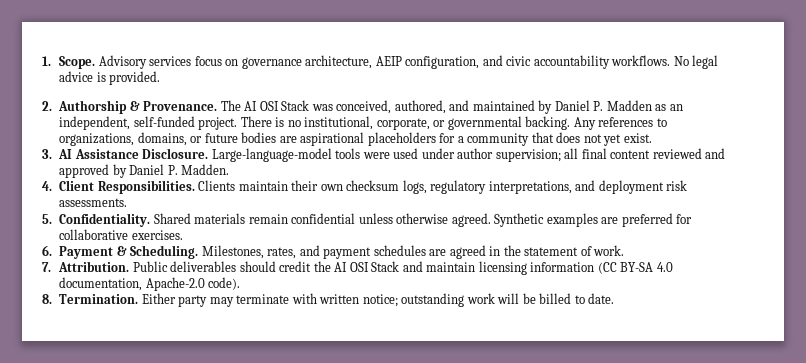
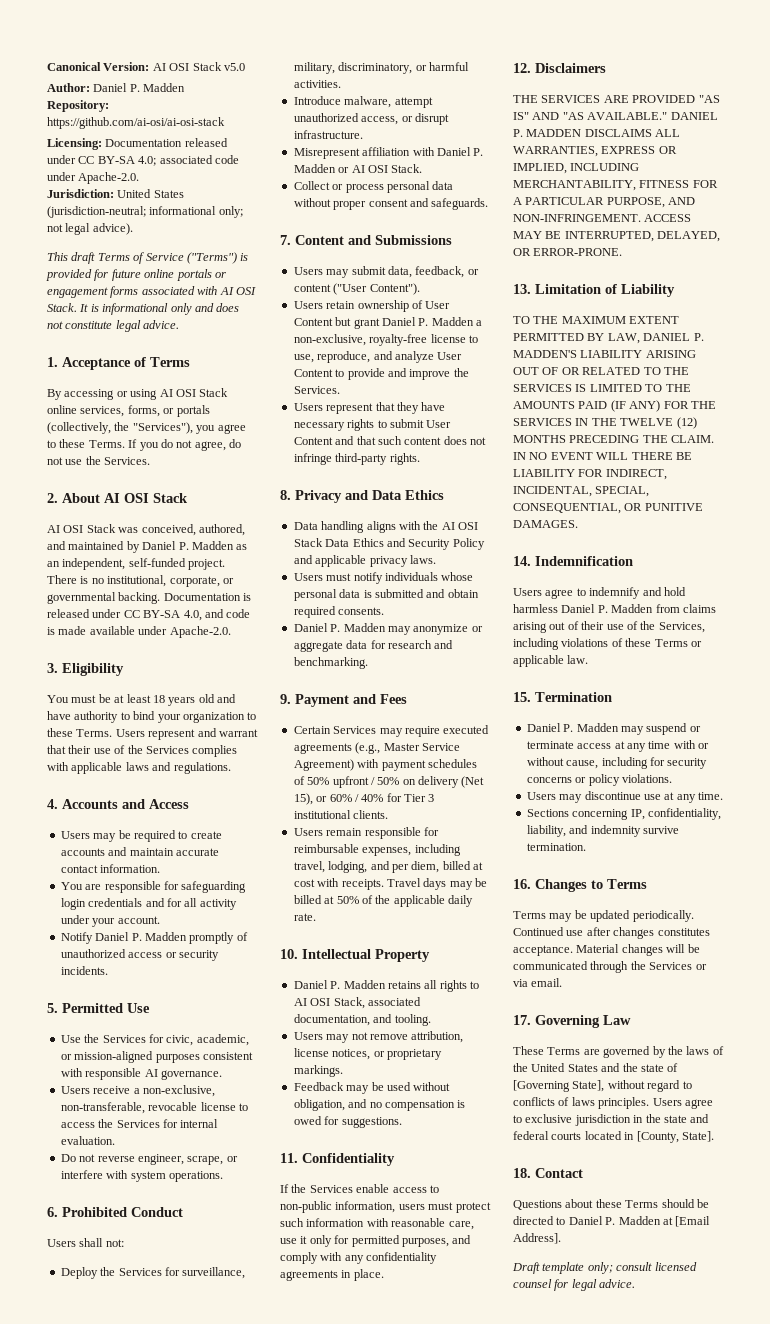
[42,55,719,69] [59,71,161,85] [42,100,241,114] 1. Scope. Advisory services focus on governance architecture, AEIP configuration, and civic accountability workflows. No legal advice is provided. // 2. Authorship & Provenance. The -> [47,62,245,71] [47,83,186,92] [47,100,109,112] [47,117,225,129] [47,138,228,150] [47,155,239,166] [47,172,140,184] [47,189,184,198] [47,206,243,218] [47,223,133,235] [47,252,249,264] [46,269,226,281] [47,286,256,298] [47,303,240,315] [47,320,180,332] [47,357,190,370] [47,388,229,400] [47,405,210,417] [47,422,246,434] [47,439,241,451] [47,456,151,465] [47,493,188,503] Canonical Version: AI OSI Stack v5.0 // Author: Daniel P. Madden // Repository: https://github.com/ai-osi/ai-osi-stack // Licensing: Documentation released under CC BY-SA 4.0; associated code under Apache-2.0. // Jurisdiction: United States (jurisdiction-neutral; informational only; not legal advice). // This draft Terms of Service ("Terms") is provided for future online portals or engagement forms associated with AI OSI Stack. It is informational only and does not constitute legal advice. // 1. Acceptance of Terms // By accessing or using AI OSI Stack online services, forms, or portals (collectively, the "Services"), you agree to these Terms. If you do not agree, do not use the Services. // 2. About AI OSI Stack //
[573,117,667,130] [59,132,652,146] [42,148,726,162] [59,164,230,178] [42,180,688,194] [59,198,128,207] [42,213,693,227] [59,229,183,240] [42,245,625,259] [42,261,673,275] [59,277,241,291] [42,293,615,307] Any references to organizations, domains, or future bodies are aspirational placeholders for a community that does not yet exist. // 3. AI Assistance Disclosure. Large-language-model tools were used under author supervision; all final content reviewed and approved by Daniel P. Madden. // 4. Client Responsibilities. Clients maintain their own checksum logs, regulatory interpretations, and deployment risk assessments. // 5. Confidentiality. Shared materials remain confidential unless otherwise agreed. Synthetic examples are preferred for collaborative exercises. // 6. Payment & Scheduling. Milestones, rates, and payment schedules are agreed in the statement of work. // 7. Attribution. Public deliverables should credit the AI OSI Stack and maintain licensing information (CC BY-SA 4.0 documentation, Apache-2.0 code). // 8. Termination. Either party may terminate with written notice; outstanding work will be billed to date. -> [163,593,252,601] [47,609,251,621] [47,626,231,638] [47,663,124,676] [47,694,236,706] [47,711,257,723] [47,728,258,740] [47,745,238,757] [47,762,231,774] [47,799,189,809] [60,830,222,842] [60,847,219,856] [60,864,161,873] [60,881,247,893] [60,898,237,910] [60,915,160,927] [60,932,248,944] [60,949,219,961] [60,966,108,975] [47,1003,150,1013] [60,1034,249,1046] [60,1051,253,1063] [60,1068,222,1080] [60,1085,215,1097] [60,1102,248,1114] [60,1119,219,1128] [60,1136,115,1145] [60,1154,238,1165] [60,1170,223,1182] [47,1207,183,1217] [47,1238,124,1247] [60,1267,246,1279] [293,62,469,74] [293,80,341,88] [293,96,433,108] [293,113,449,125] [293,130,363,139] [293,147,484,159] [293,164,423,173] [293,181,454,193] [293,198,489,210] [280,235,452,245] [293,266,479,278] [293,283,420,295] [293,300,451,312] [293,317,482,329] [293,334,478,346] [293,351,463,363] [293,368,469,380] [293,386,340,394] [293,402,446,414] [293,419,452,431] [293,436,486,445] [293,453,420,465] [280,490,444,503] [293,521,478,533] [293,538,485,550] [293,555,436,567] [293,572,474,584] [293,589,479,601] [293,606,385,618] [293,623,483,635] [293,640,454,652] [293,657,368,669] [280,694,407,707] [293,725,490,737] [293,742,460,754] [293,759,477,771] [293,776,485,788] [293,793,435,805] [293,810,389,819] [293,827,439,839] [293,844,461,856] [293,861,483,873] [293,878,487,890] [293,895,473,907] [293,913,316,921] [280,949,430,962] [293,980,479,992] [293,997,421,1009] [293,1014,431,1026] [293,1031,464,1043] [293,1048,442,1060] [293,1065,343,1077] [293,1082,451,1094] [293,1099,466,1111] [293,1116,402,1128] [280,1153,395,1166] [280,1184,439,1193] [280,1201,491,1213] [280,1218,474,1230] [280,1235,472,1247] [280,1252,438,1264] [280,1269,384,1281] [513,63,606,73] [513,95,720,103] [513,112,718,120] [513,129,681,137] [513,146,677,157] [513,163,640,174] [513,180,718,191] [513,197,696,208] [513,214,692,222] [513,231,721,242] [513,248,623,256] [513,284,675,297] [513,316,680,324] [513,333,704,344] [513,350,696,358] [513,367,689,375] [513,384,691,392] [513,400,716,412] [513,417,697,429] [513,435,715,443] [513,452,692,460] [513,469,667,480] [513,486,650,497] [513,503,703,514] [513,520,578,528] [513,556,633,566] [513,587,686,599] [513,604,716,613] [513,621,705,633] [513,638,702,650] [513,655,589,667] [513,692,612,702] [526,723,701,735] [526,740,709,752] [526,757,708,769] [526,774,672,786] [526,791,723,803] [526,808,721,820] [526,825,679,837] [526,843,586,851] [513,879,647,892] [513,910,694,922] [513,927,710,939] [513,944,700,956] [513,961,707,973] [513,978,563,987] [513,1015,631,1028] [513,1046,724,1058] [513,1063,679,1072] [513,1080,692,1092] [513,1097,713,1109] [513,1114,710,1126] [513,1131,714,1143] [513,1168,583,1178] [513,1199,709,1210] [513,1216,711,1227] [513,1233,561,1244] [512,1262,697,1274] [513,1279,636,1291] Documentation is released under CC BY-SA 4.0, and code is made available under Apache-2.0. // 3. Eligibility // You must be at least 18 years old and have authority to bind your organization to these Terms. Users represent and warrant that their use of the Services complies with applicable laws and regulations. // 4. Accounts and Access // Users may be required to create accounts and maintain accurate contact information. // You are responsible for safeguarding login credentials and for all activity under your account. // Notify Daniel P. Madden promptly of unauthorized access or security incidents. // 5. Permitted Use // Use the Services for civic, academic, or mission-aligned purposes consistent with responsible AI governance. // Users receive a non-exclusive, non-transferable, revocable license to access the Services for internal evaluation. // Do not reverse engineer, scrape, or interfere with system operations. // 6. Prohibited Conduct // Users shall not: // Deploy the Services for surveillance, military, discriminatory, or harmful activities. // Introduce malware, attempt unauthorized access, or disrupt infrastructure. // Misrepresent affiliation with Daniel P. Madden or AI OSI Stack. // Collect or process personal data without proper consent and safeguards. // 7. Content and Submissions // Users may submit data, feedback, or content ("User Content"). // Users retain ownership of User Content but grant Daniel P. Madden a non-exclusive, royalty-free license to use, reproduce, and analyze User Content to provide and improve the Services. // Users represent that they have necessary rights to submit User Content and that such content does not infringe third-party rights. // 8. Privacy and Data Ethics // Data handling aligns with the AI OSI Stack Data Ethics and Security Policy and applicable privacy laws. // Users must notify individuals whose personal data is submitted and obtain required consents. // Daniel P. Madden may anonymize or aggregate data for research and benchmarking. // 9. Payment and Fees // Certain Services may require executed agreements (e.g., Master Service Agreement) with payment schedules of 50% upfront / 50% on delivery (Net 15), or 60% / 40% for Tier 3 institutional clients. // Users remain responsible for reimbursable expenses, including travel, lodging, and per diem, billed at cost with receipts. Travel days may be billed at 50% of the applicable daily rate. // 10. Intellectual Property // Daniel P. Madden retains all rights to AI OSI Stack, associated documentation, and tooling. // Users may not remove attribution, license notices, or proprietary markings. // Feedback may be used without obligation, and no compensation is owed for suggestions. // 11. Confidentiality // If the Services enable access to non-public information, users must protect such information with reasonable care, use it only for permitted purposes, and comply with any confidentiality agreements in place. // 12. Disclaimers // THE SERVICES ARE PROVIDED "AS IS" AND "AS AVAILABLE." DANIEL P. MADDEN DISCLAIMS ALL WARRANTIES, EXPRESS OR IMPLIED, INCLUDING MERCHANTABILITY, FITNESS FOR A PARTICULAR PURPOSE, AND NON-INFRINGEMENT. ACCESS MAY BE INTERRUPTED, DELAYED, OR ERROR-PRONE. // 13. Limitation of Liability // TO THE MAXIMUM EXTENT PERMITTED BY LAW, DANIEL P. MADDEN'S LIABILITY ARISING OUT OF OR RELATED TO THE SERVICES IS LIMITED TO THE AMOUNTS PAID (IF ANY) FOR THE SERVICES IN THE TWELVE (12) MONTHS PRECEDING THE CLAIM. IN NO EVENT WILL THERE BE LIABILITY FOR INDIRECT, INCIDENTAL, SPECIAL, CONSEQUENTIAL, OR PUNITIVE DAMAGES. // 14. Indemnification // Users agree to indemnify and hold harmless Daniel P. Madden from claims arising out of their use of the Services, including violations of these Terms or applicable law. // 15. Termination // Daniel P. Madden may suspend or terminate access at any time with or without cause, including for security concerns or policy violations. // Users may discontinue use at any time. // Sections concerning IP, confidentiality, liability, and indemnity survive termination. // 16. Changes to Terms // Terms may be updated periodically. Continued use after changes constitutes acceptance. Material changes will be communicated through the Services or via email. // 17. Governing Law // These Terms are governed by the laws of the United States and the state of [Governing State], without regard to conflicts of laws principles. Users agree to exclusive jurisdiction in the state and federal courts located in [County, State]. // 18. Contact // Questions about these Terms should be directed to Daniel P. Madden at [Email Address]. // Draft template only; consult licensed counsel for legal advice.

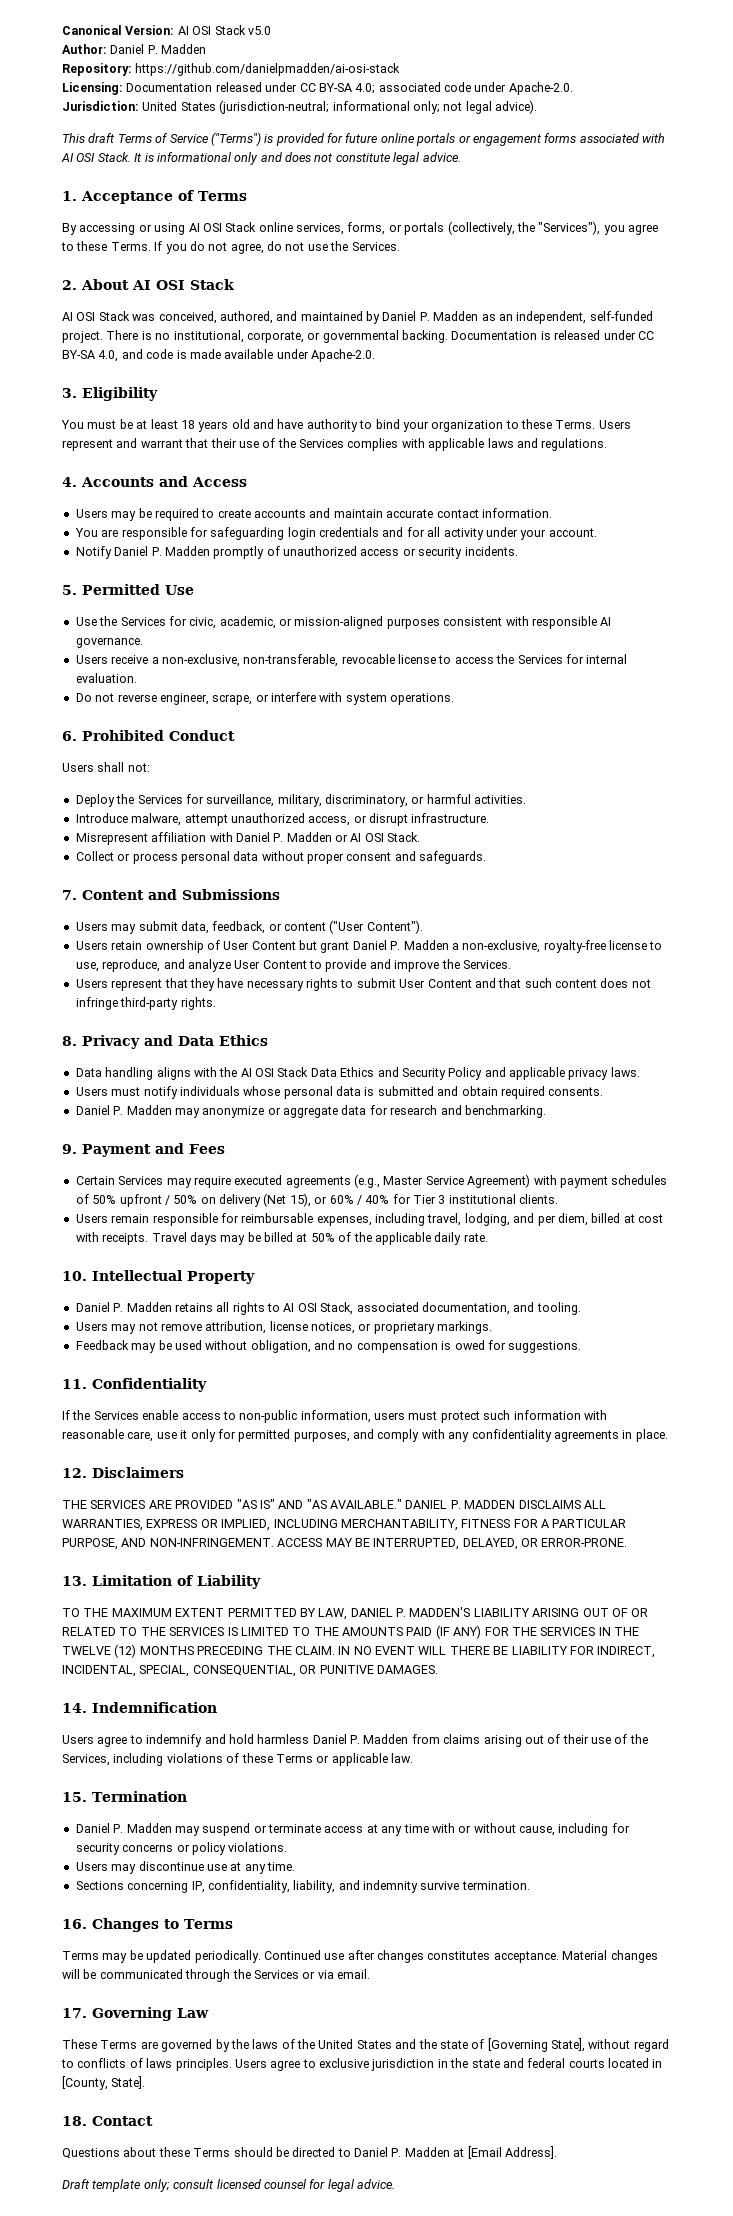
[47,117,225,129] https://github.com/ai-osi/ai-osi-stack -> [135,63,401,76] https://github.com/danielpmadden/ai-osi-stack

